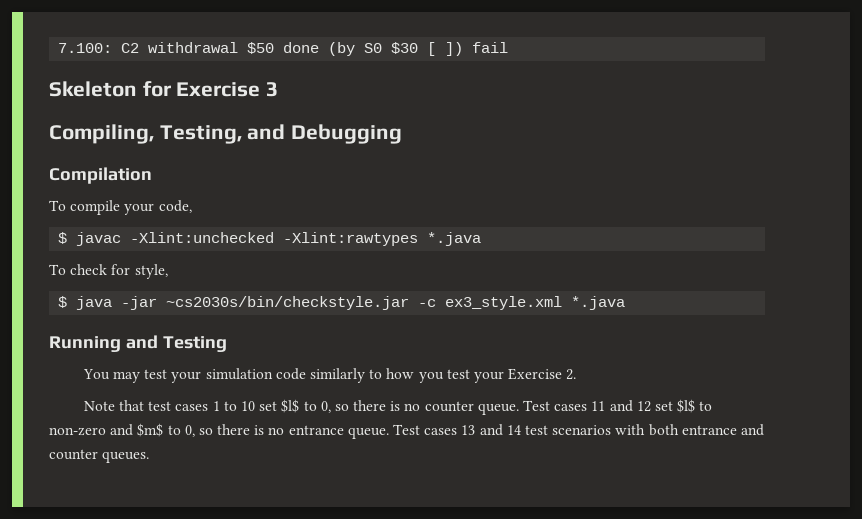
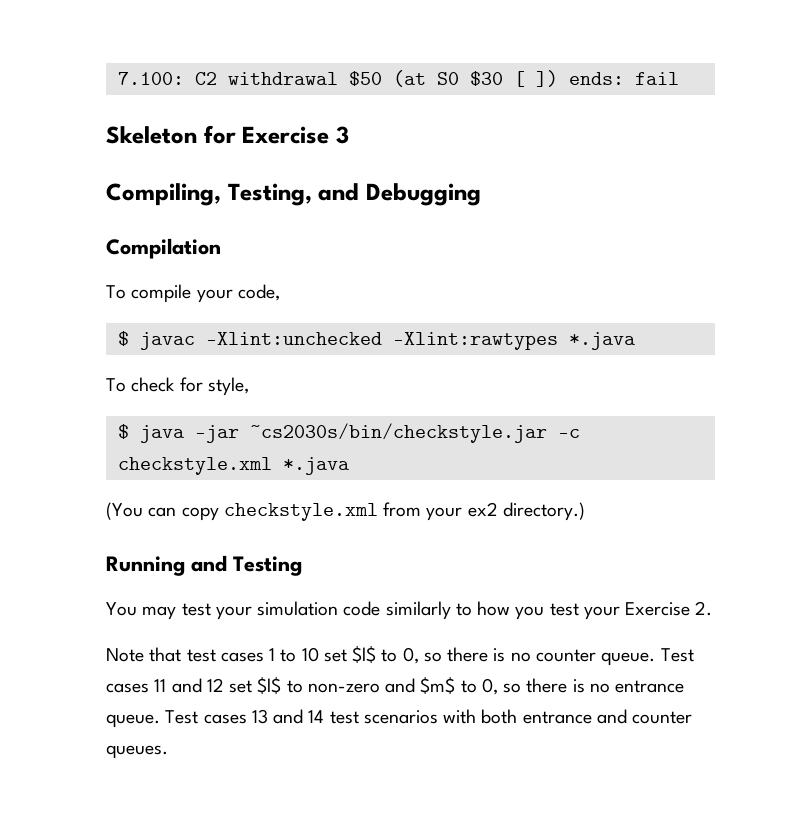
[283,42,356,56] done (by -> [392,70,426,87] (at
(464, 49) none -> [568,72,624,85] ends:
[445,296,626,310] ex3_style.xml *.java -> [117,457,349,475] [106,502,585,521] checkstyle.xml *.java // (You can copy checkstyle.xml from your ex2 directory.)

